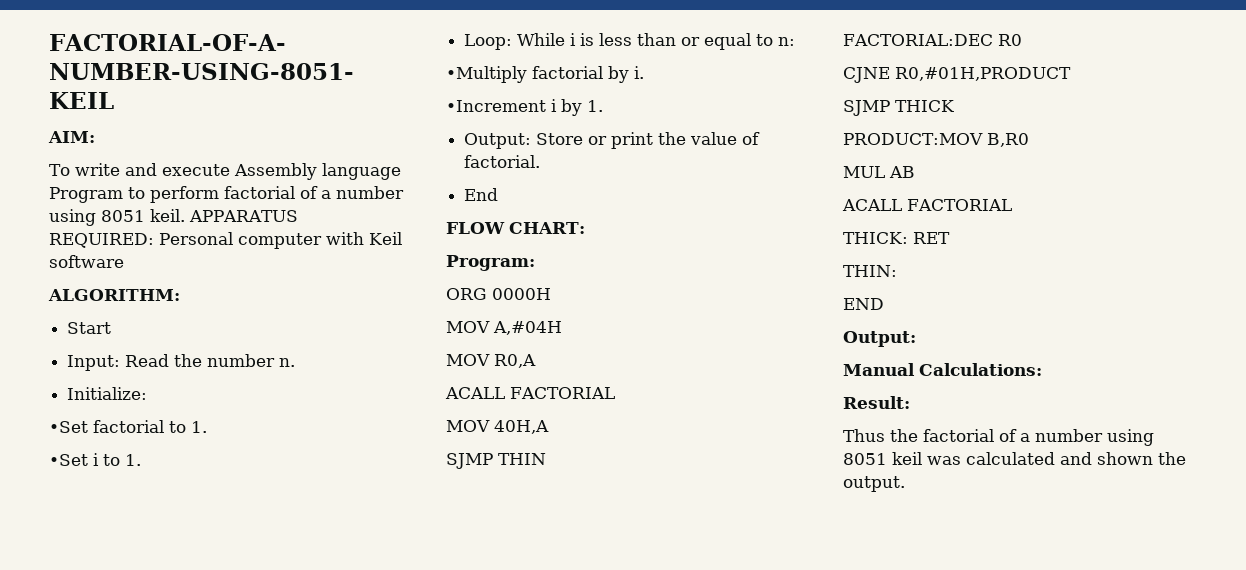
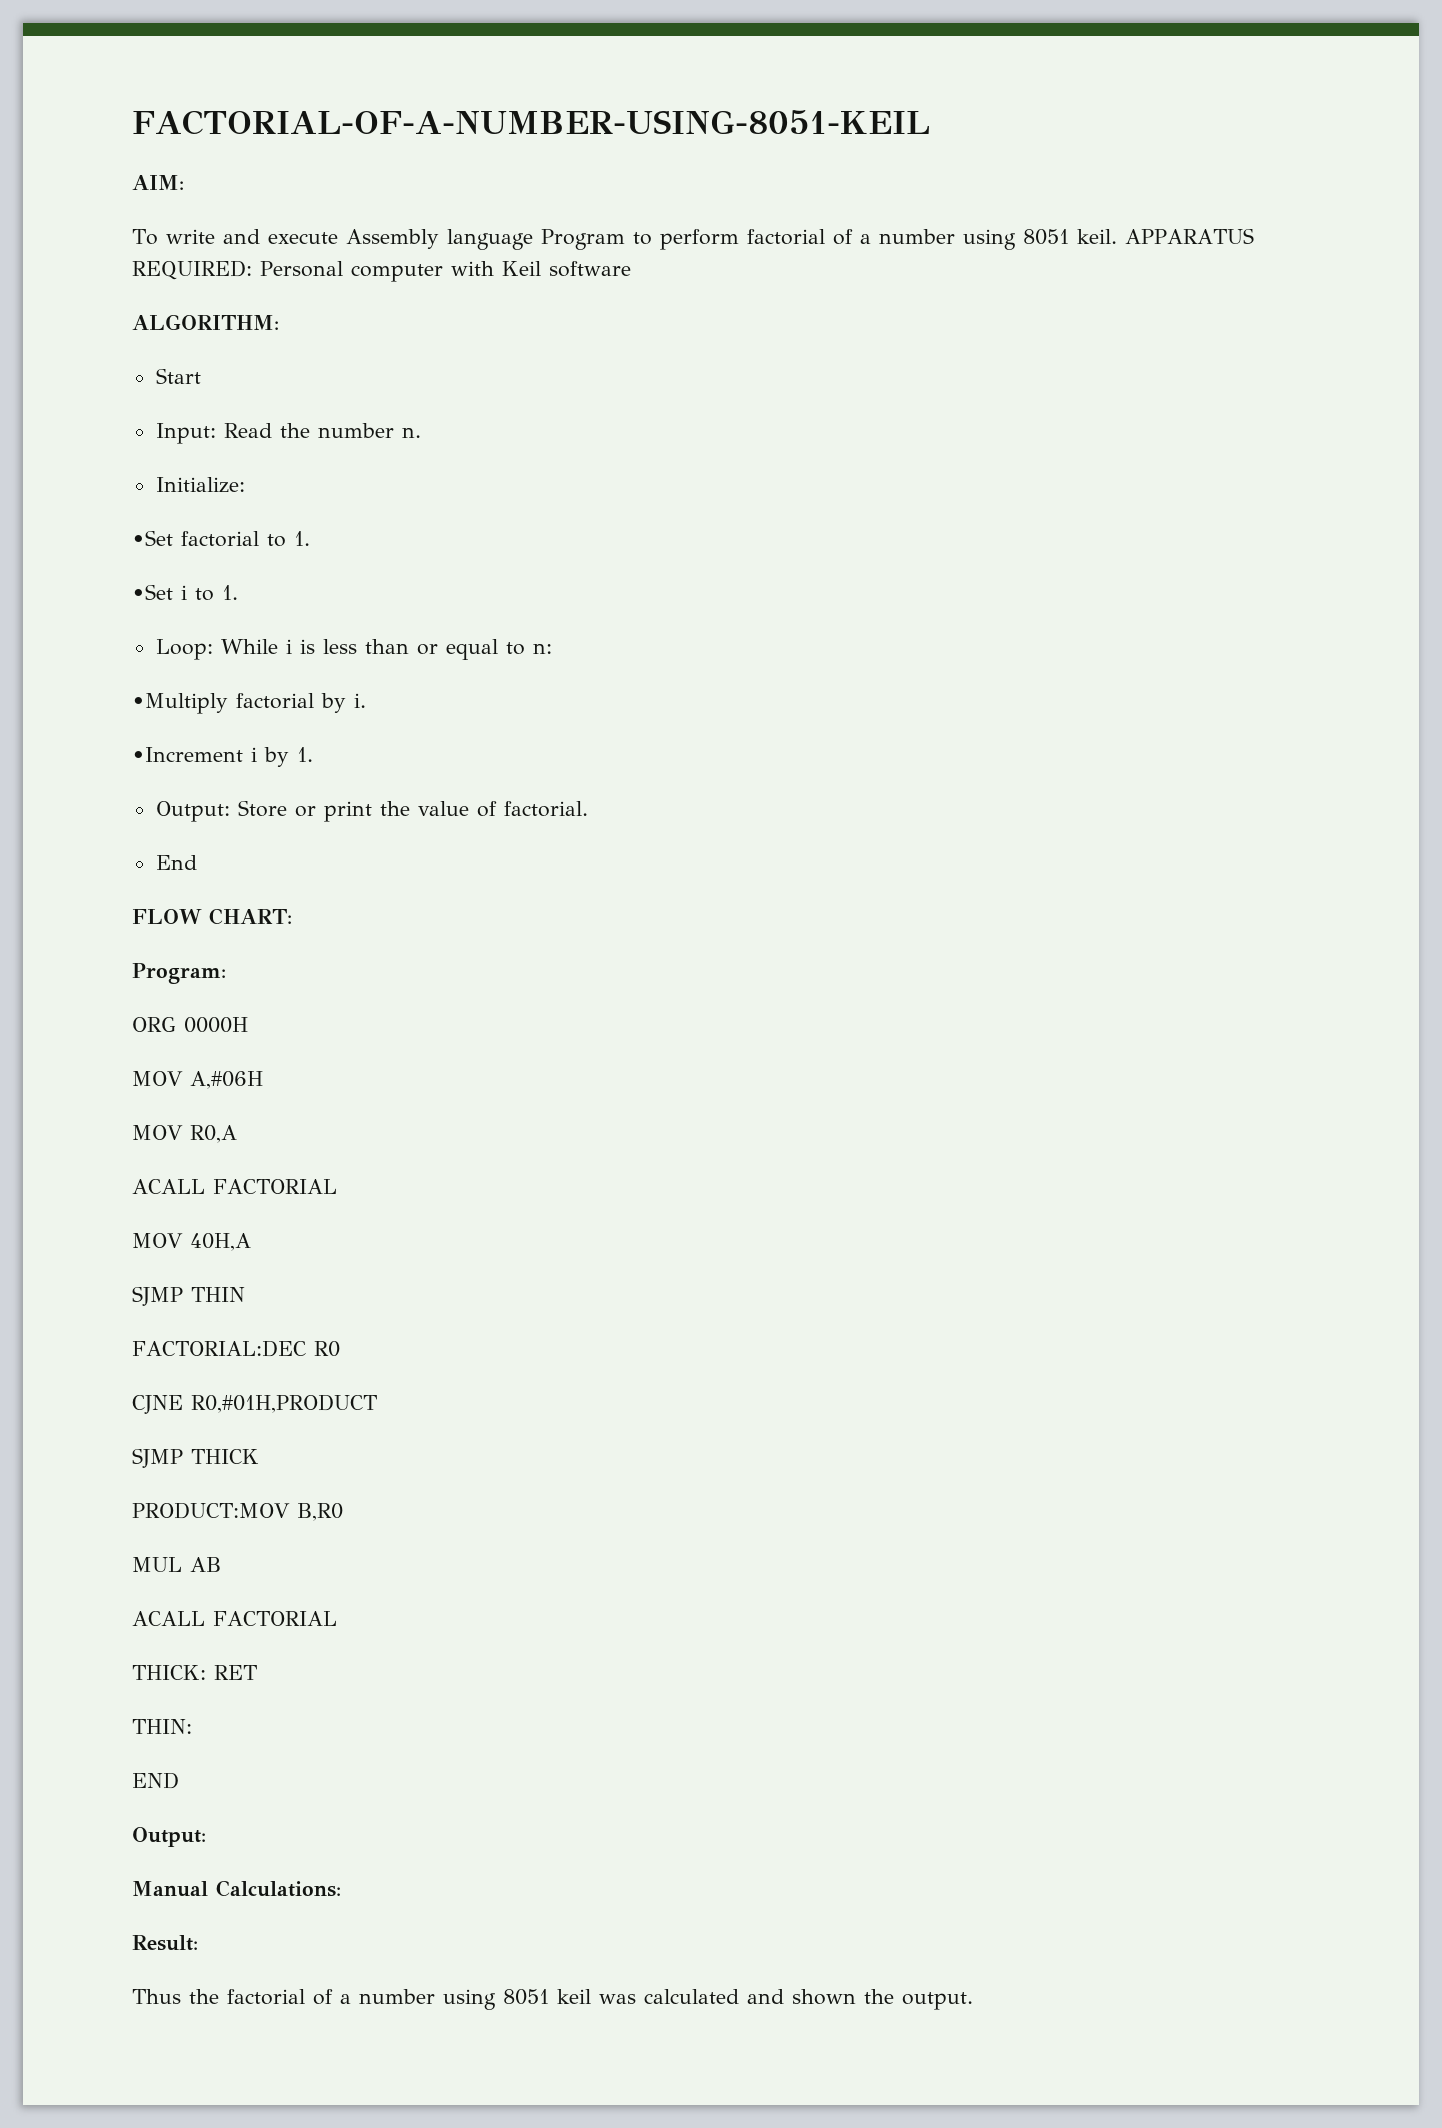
[493,321,562,335] A,#04H -> [189,1071,263,1089] A,#06H

